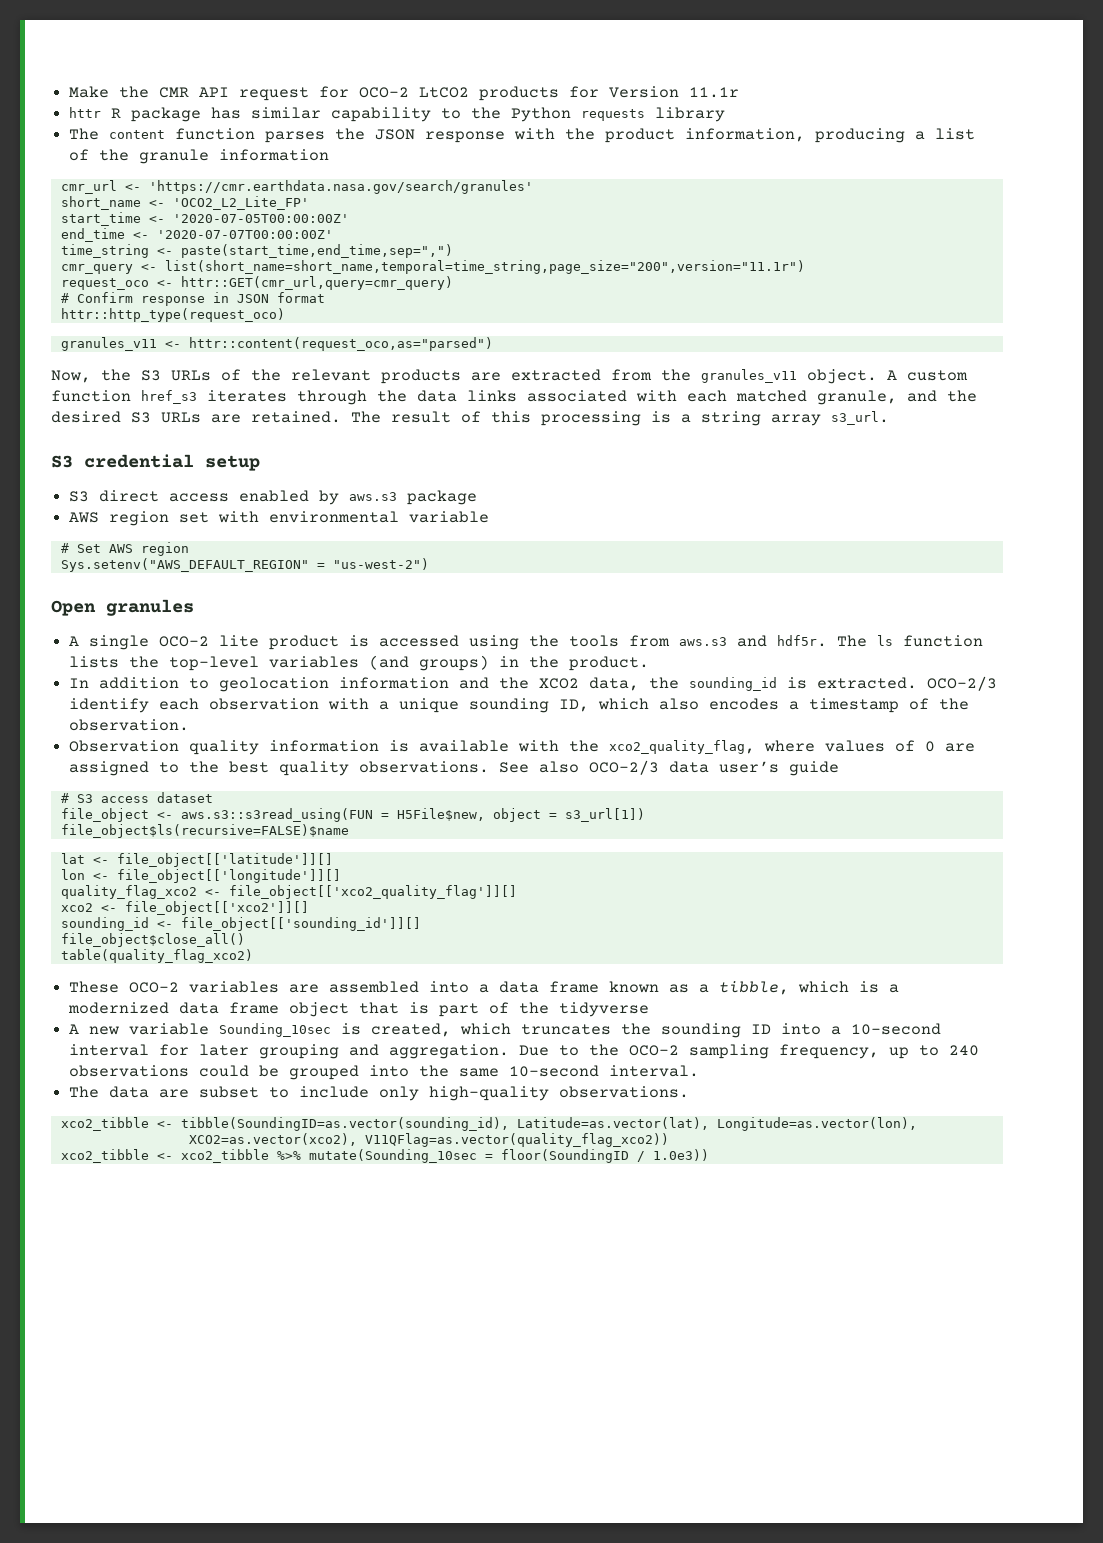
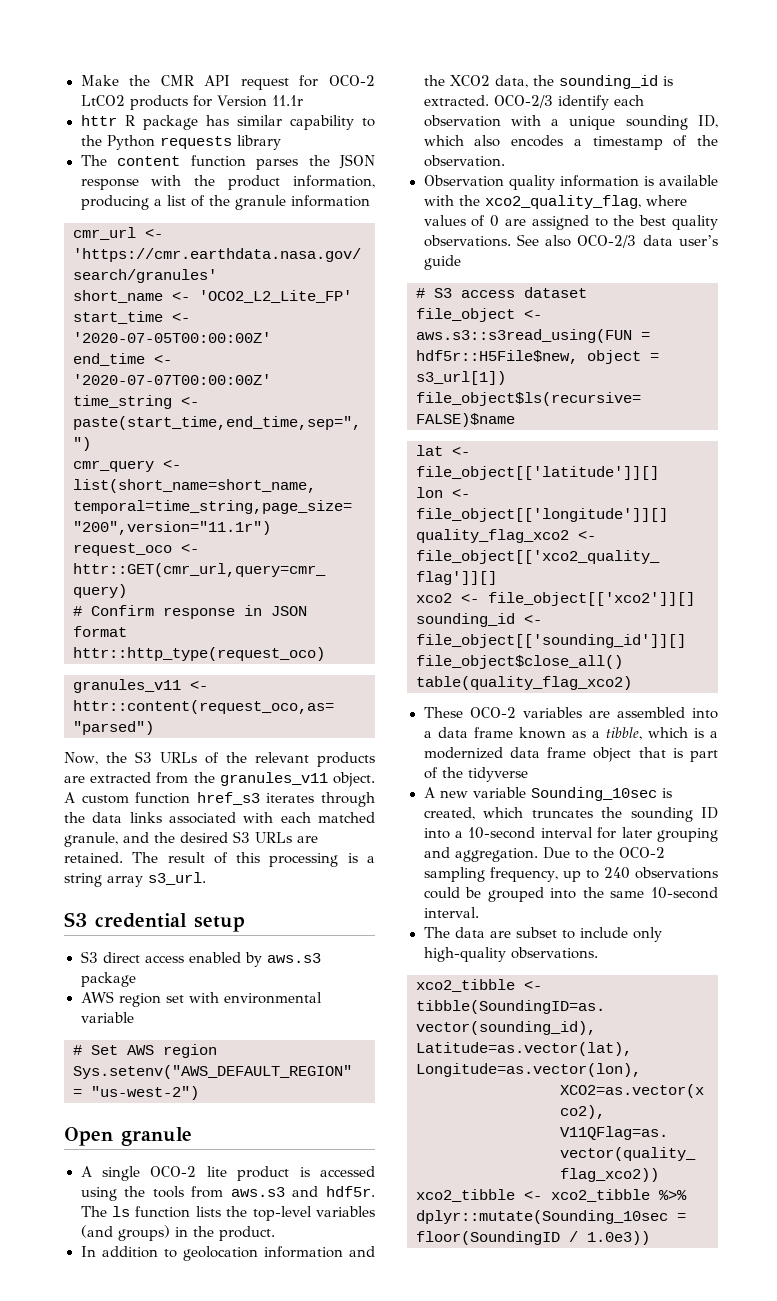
[106,599,194,616] granules -> [121,1127,192,1146] granule
[396,808,485,821] H5File$new, -> [416,350,578,364] hdf5r::H5File$new,
[308,1149,477,1163] mutate(Sounding_10sec -> [416,1210,668,1224] dplyr::mutate(Sounding_10sec

